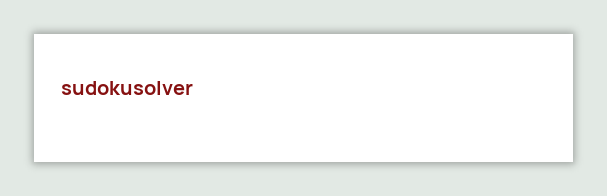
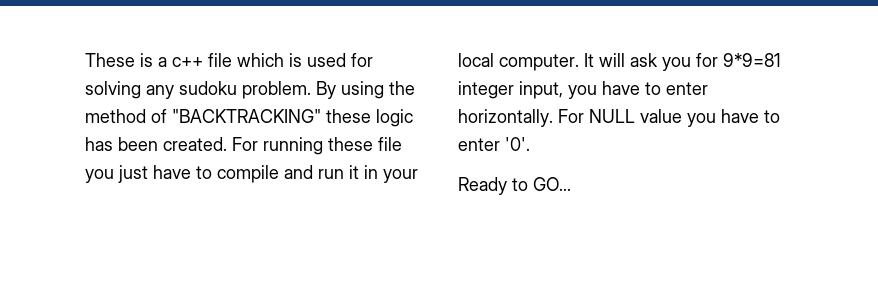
[61,81,193,95] sudokusolver -> [85,53,373,67] [85,81,415,99] [85,109,413,127] [85,137,402,155] [85,165,418,183] [458,53,781,71] [458,81,708,99] [458,109,780,127] [458,137,530,151] [458,177,571,195] These is a c++ file which is used for solving any sudoku problem. By using the method of "BACKTRACKING" these logic has been created. For running these file you just have to compile and run it in your local computer. It will ask you for 9*9=81 integer input, you have to enter horizontally. For NULL value you have to enter '0'. // Ready to GO...

